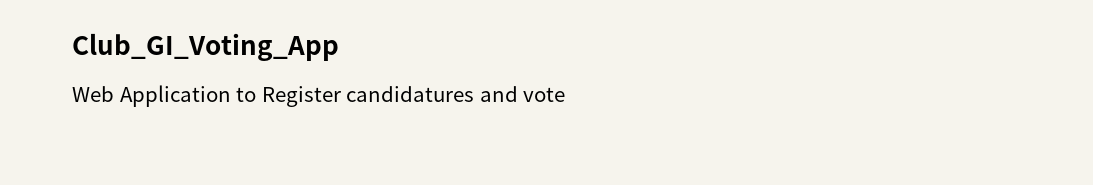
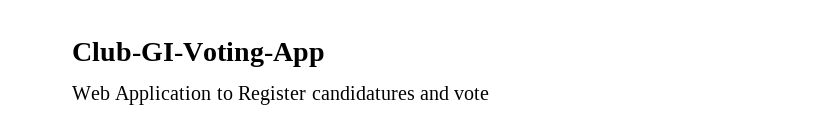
[72,33,339,61] Club_GI_Voting_App -> [72,42,325,67] Club-GI-Voting-App

